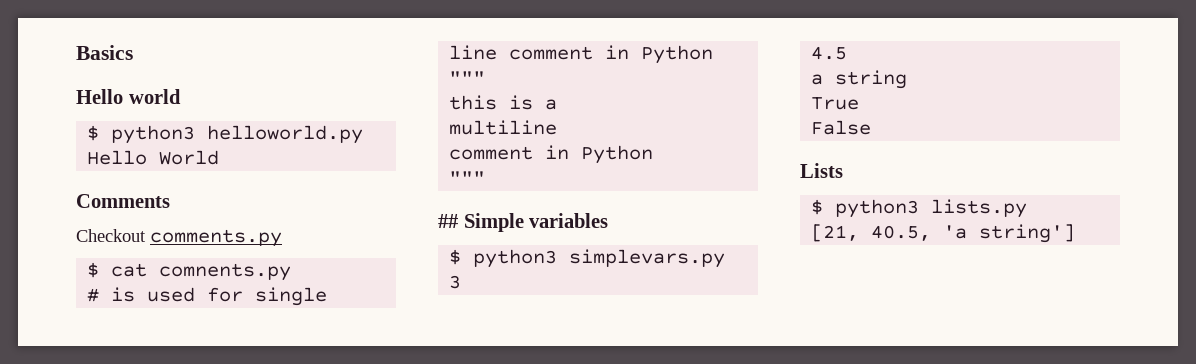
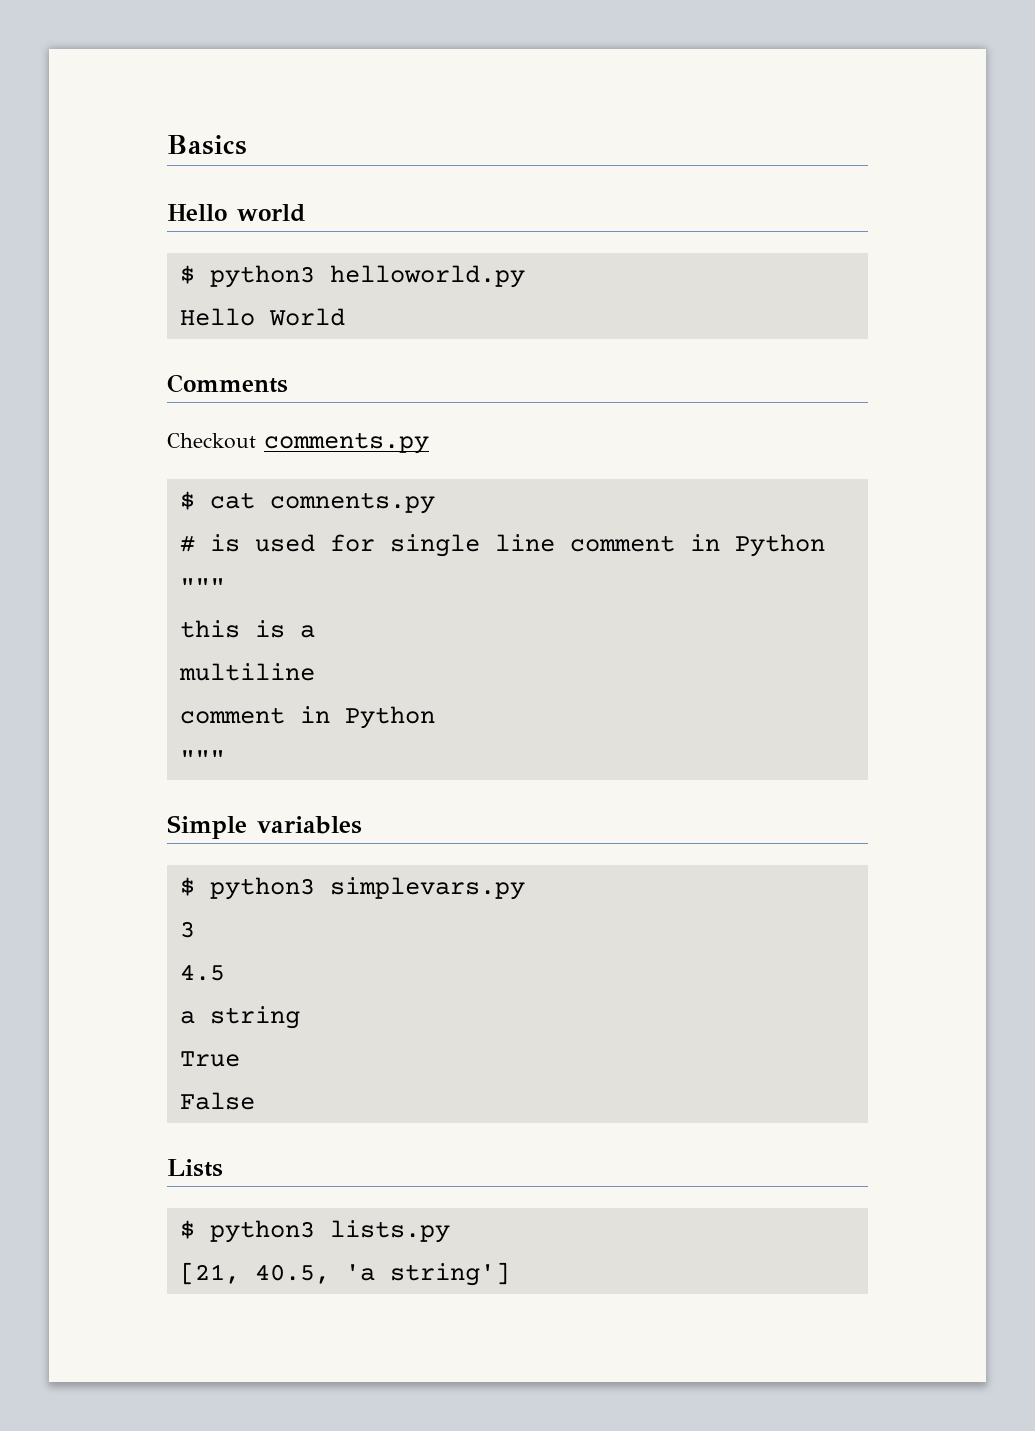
[438,214,458,228] ## -> (225, 758) none

